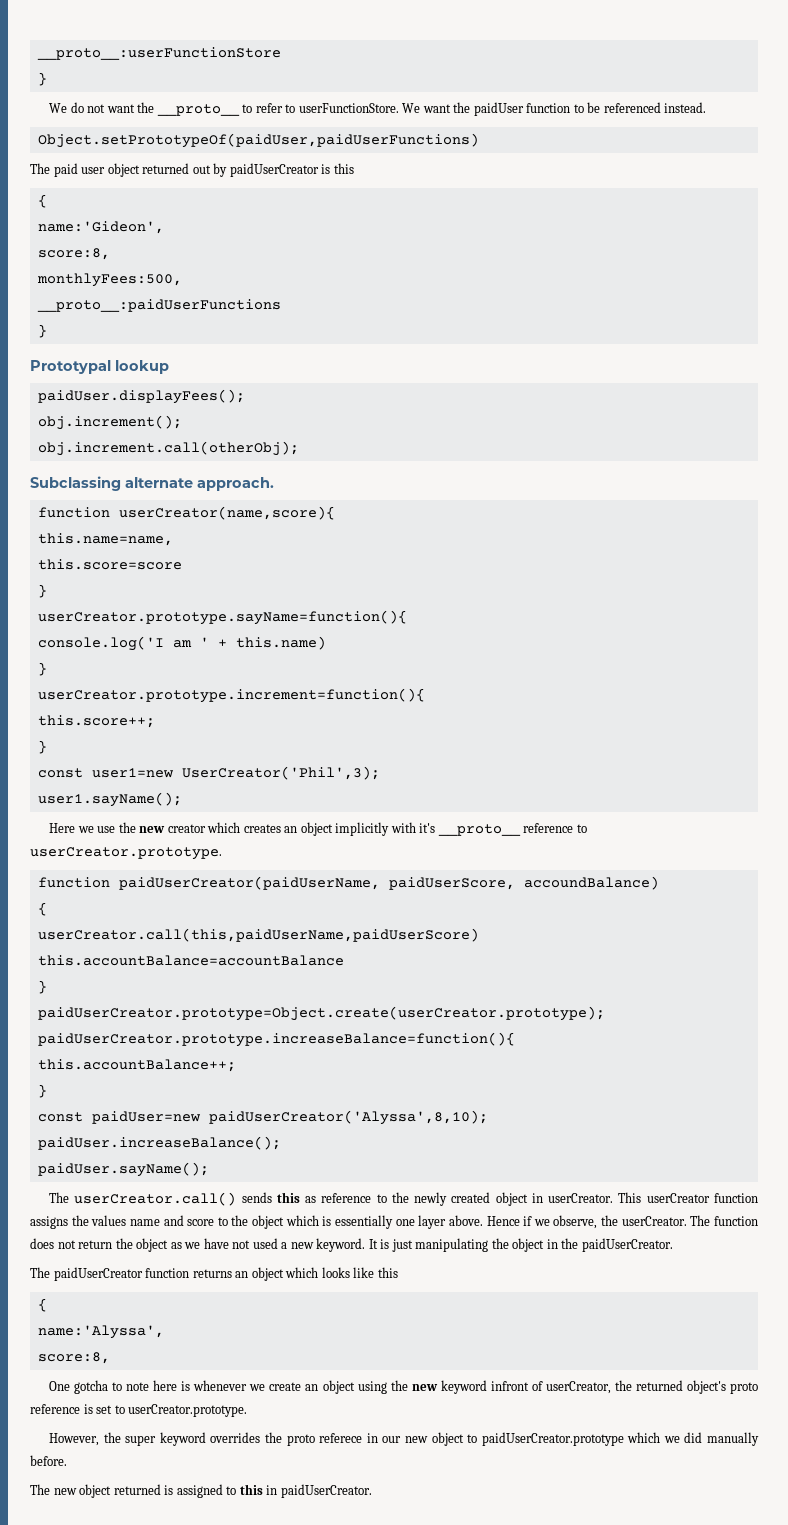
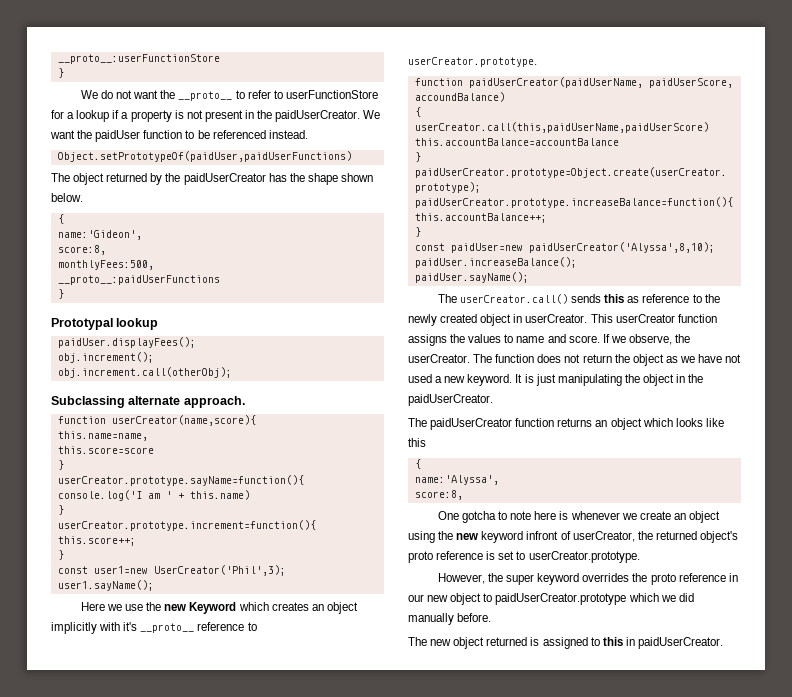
[298,103,399,113] userFunctionStore. -> [285,90,378,99] [51,110,361,122] userFunctionStore for a lookup if a property is not present in the paidUserCreator.
[53,163,354,177] paid user object returned out by paidUserCreator is this -> [73,173,373,185] [51,193,83,202] object returned by the paidUserCreator has the shape shown below.
[167,824,206,833] creator -> [189,602,237,614] Keyword
(127, 1220) none -> [504,334,514,343] to
[187,1215,533,1229] score to the object which is essentially one layer above. Hence if -> [568,334,610,343] score. If
[319,1433,363,1443] referece -> [678,573,726,582] reference

